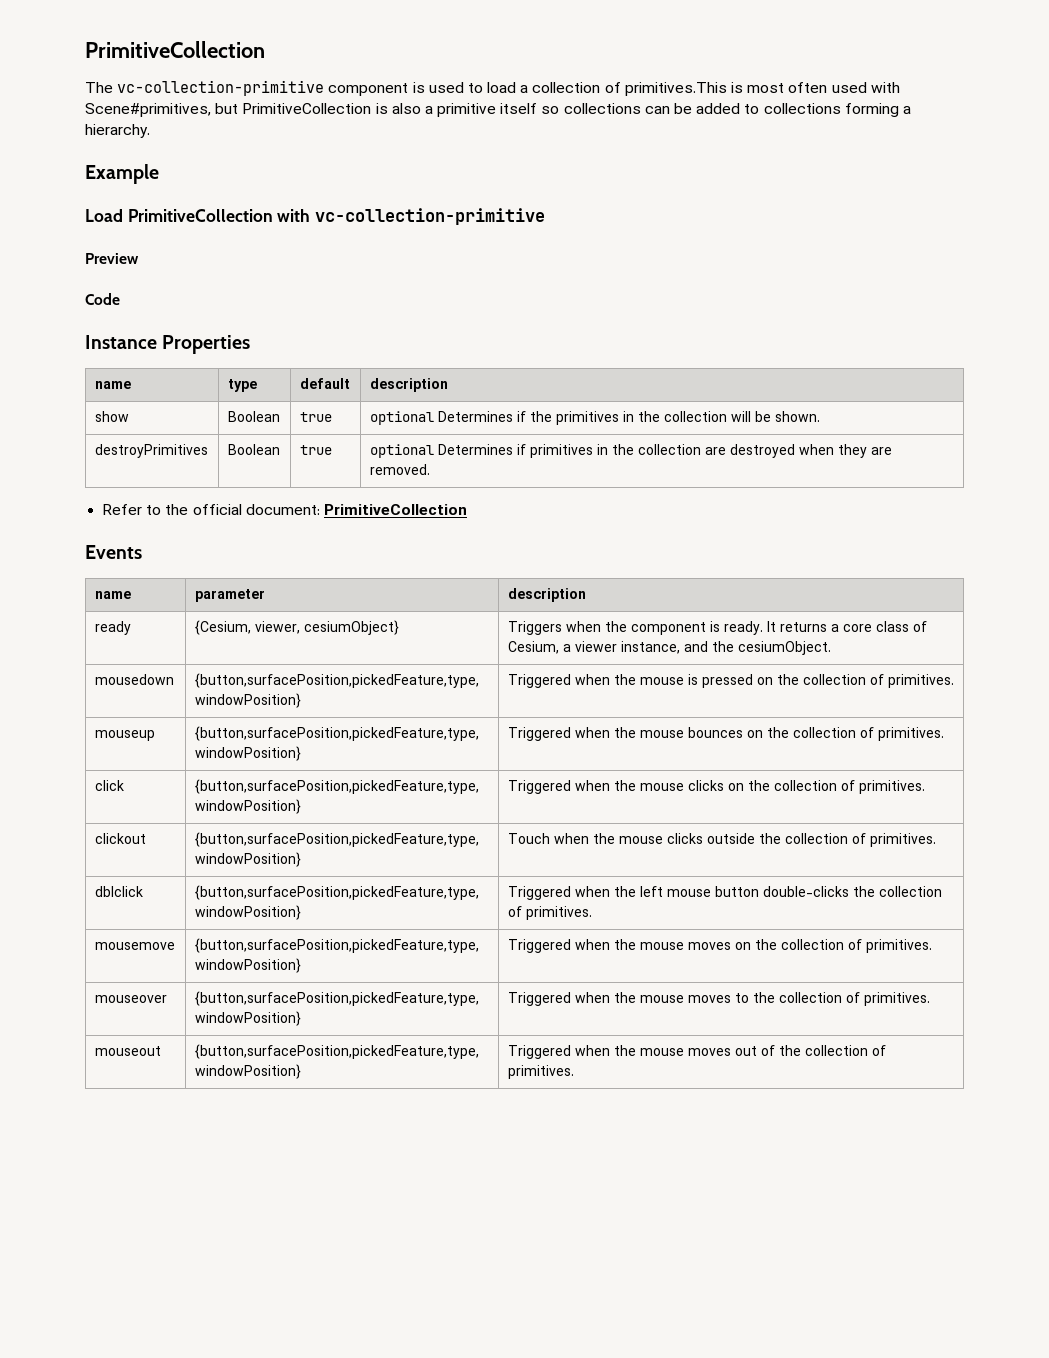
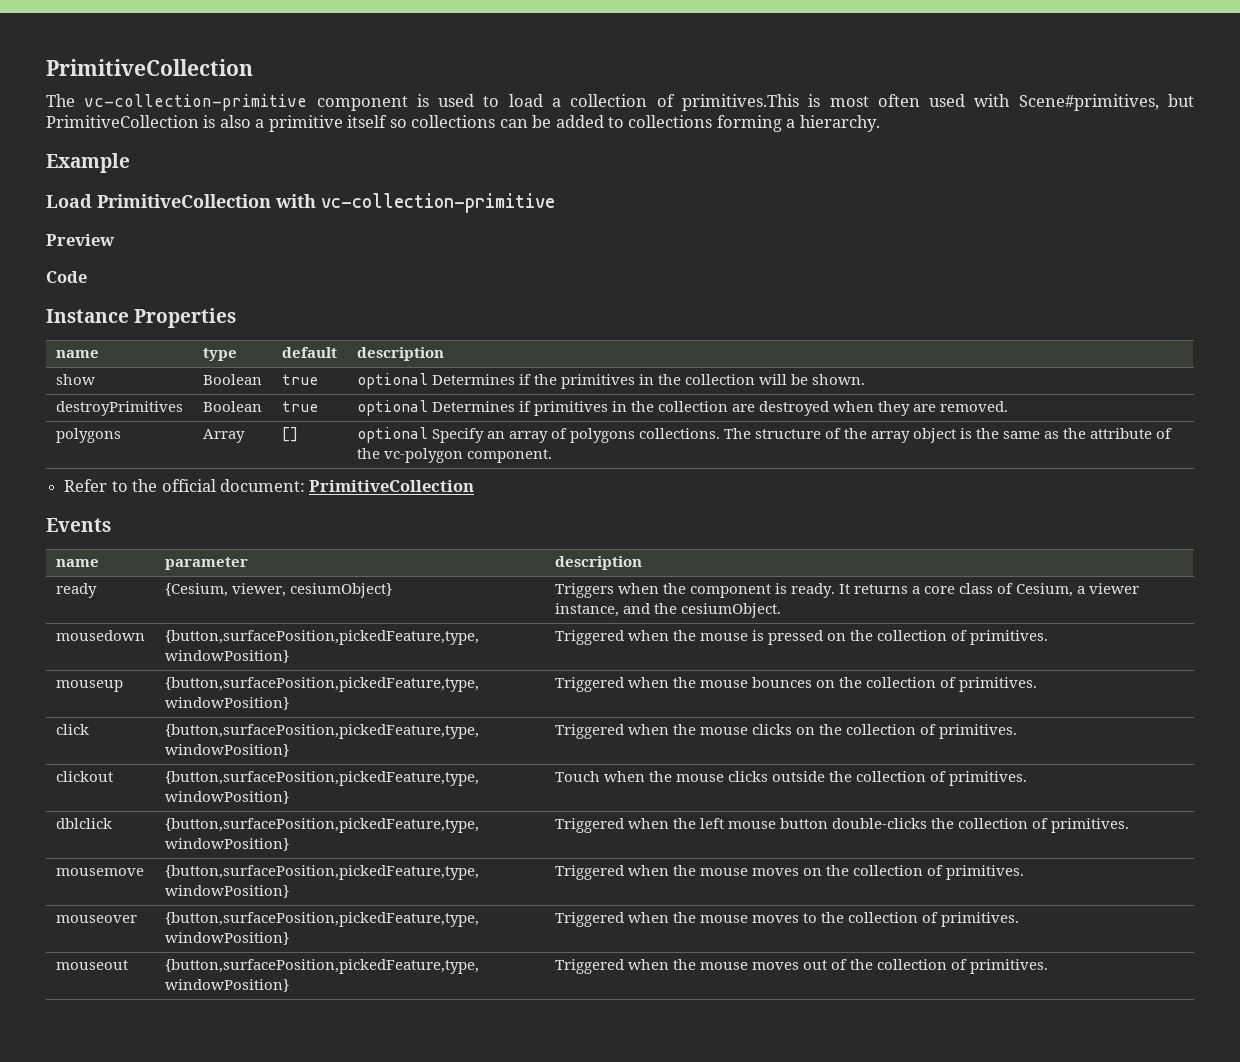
(430, 469) none -> [55,428,121,443] [202,429,245,443] [281,427,298,442] [356,427,1173,443] [356,448,552,463] // polygons | Array | [] | optional Specify an array of polygons collections. The structure of the array object is the same as the attribute of the vc-polygon component.

